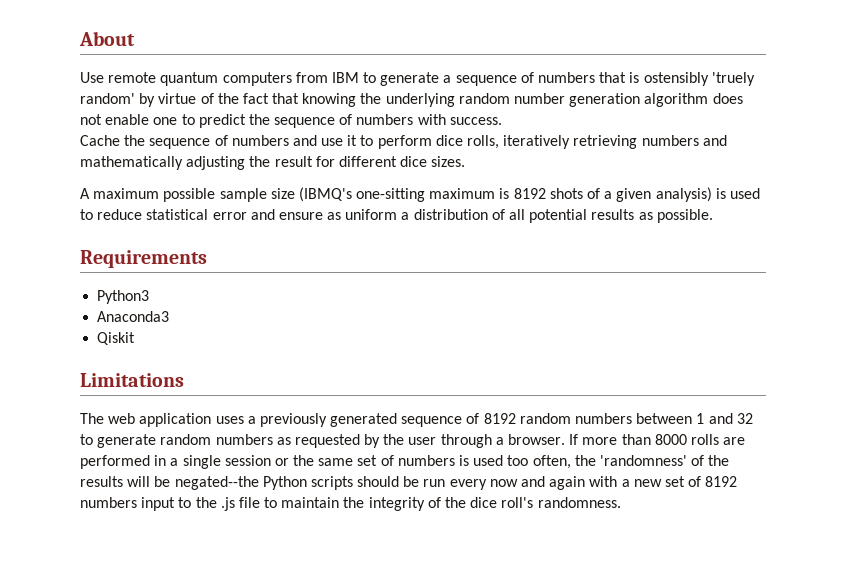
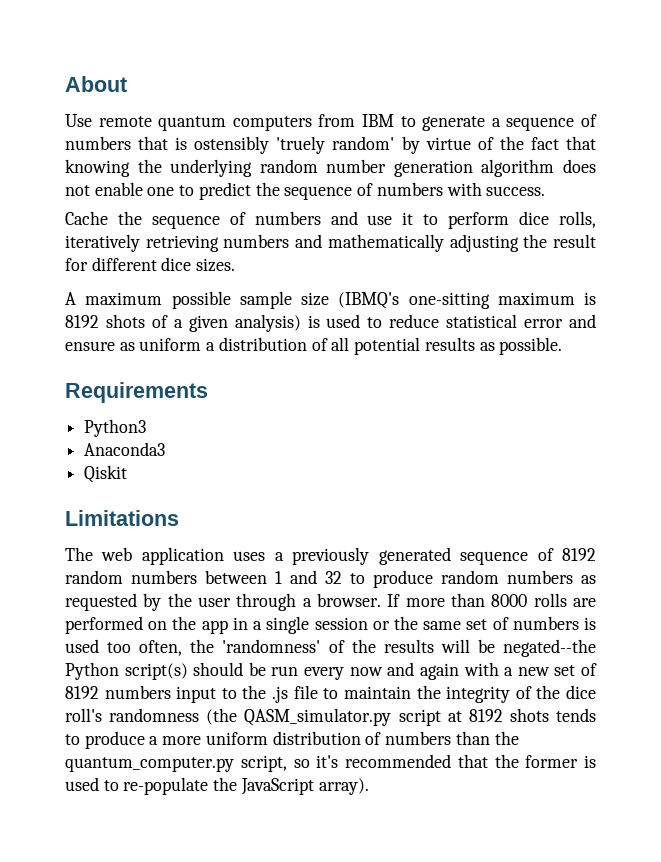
[97,434,157,448] generate -> [373,570,433,588] produce
(150, 462) none -> [148,616,228,634] on the app
[310,476,353,490] scripts -> [124,663,188,680] script(s)
[537,497,621,508] randomness. -> [109,708,596,726] [65,731,519,749] [65,754,596,772] [65,777,369,795] randomness (the QASM_simulator.py script at 8192 shots tends to produce a more uniform distribution of numbers than the quantum_computer.py script, so it's recommended that the former is used to re-populate the JavaScript array).

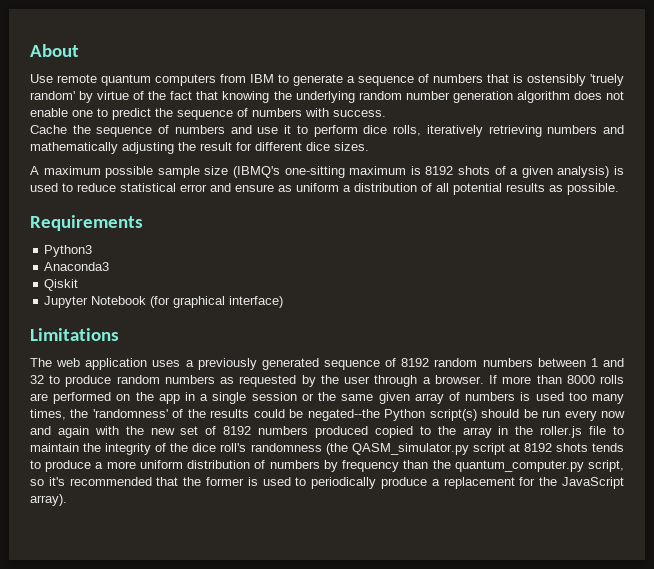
(128, 474) none -> [44,296,284,308] // Jupyter Notebook (for graphical interface)
[466,619,488,630] set -> [378,392,444,404] given array
[139,640,183,656] often, -> [592,394,625,404] [30,409,66,420] many times,
[440,639,470,653] will -> [253,409,285,418] could
[504,667,514,676] a -> [125,426,144,435] the
[176,685,289,703] input to the .js -> [315,426,583,438] produced copied to the array in the roller.js
(452, 738) none -> [323,460,400,472] by frequency
[123,777,209,795] re-populate -> [311,477,536,489] periodically produce a replacement for

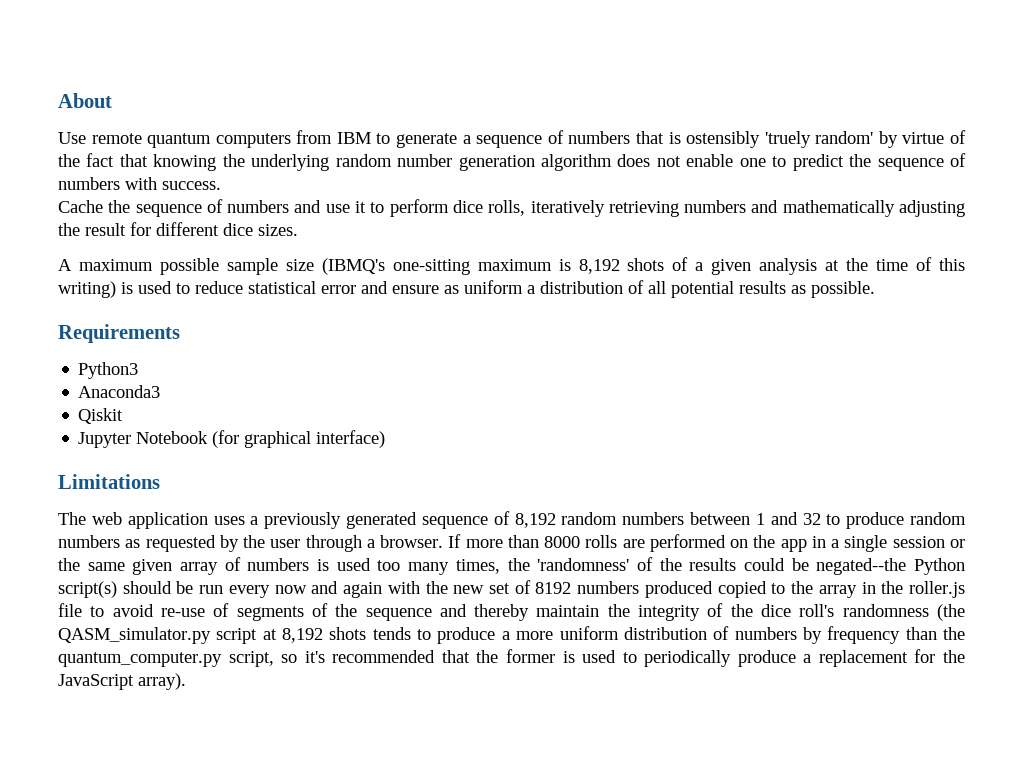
[425,166,454,175] 8192 -> [578,259,620,274] 8,192
[557,166,610,178] analysis) -> [759,257,965,275] [58,281,116,298] analysis at the time of this writing)
[401,358,430,367] 8192 -> [514,513,556,528] 8,192
(625, 430) none -> [112,603,530,621] avoid re-use of segments of the sequence and thereby
[523,443,552,452] 8192 -> [282,628,324,643] 8,192

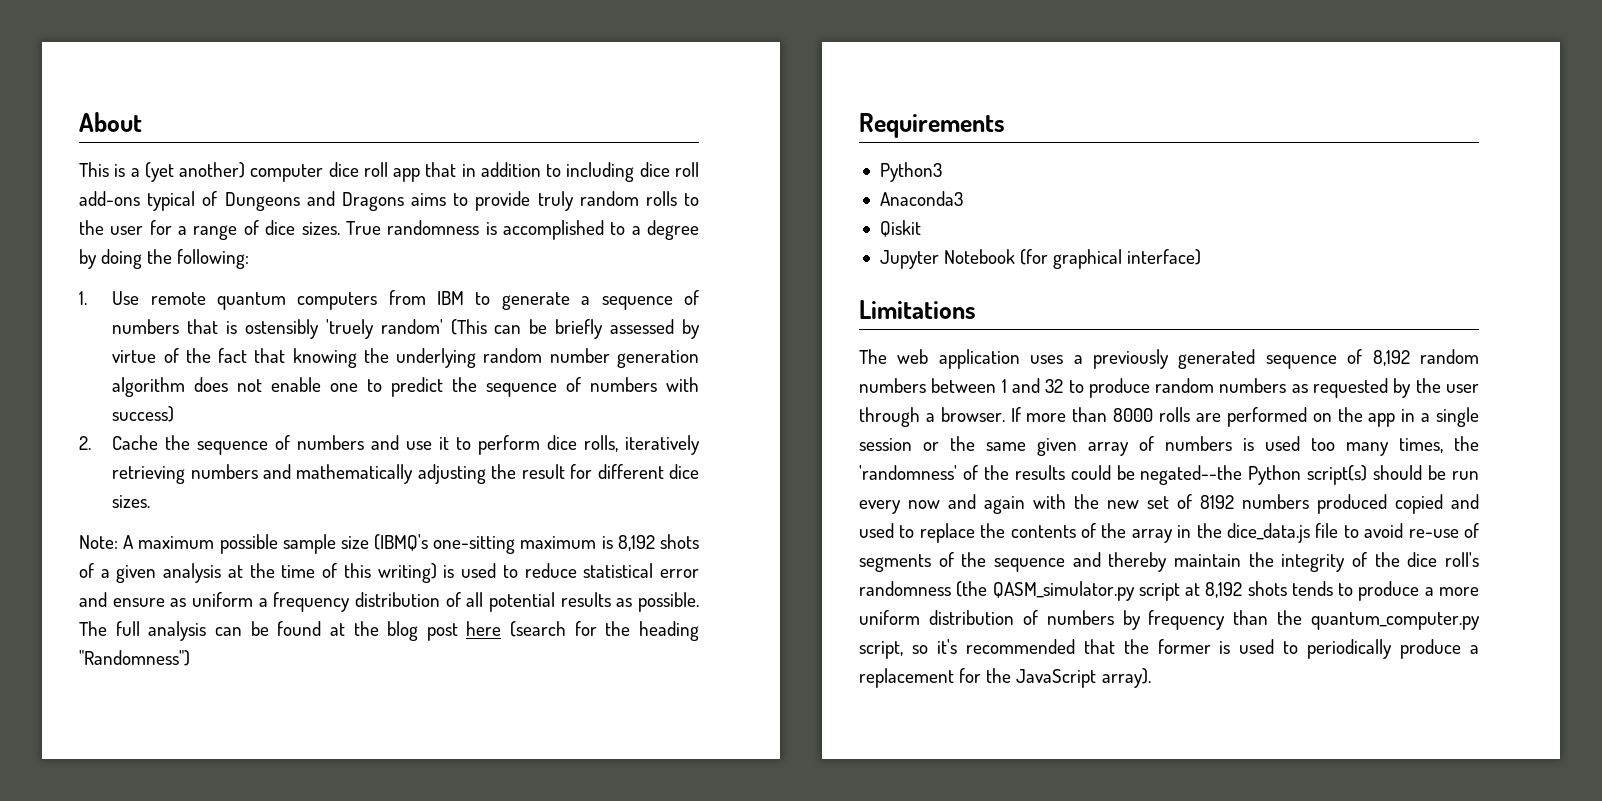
(112, 100) none -> [79,162,699,182] [79,191,699,211] [79,220,699,240] [79,249,250,269] [79,291,87,305] This is a (yet another) computer dice roll app that in addition to including dice roll add-ons typical of Dungeons and Dragons aims to provide truly random rolls to the user for a range of dice sizes. True randomness is accomplished to a degree by doing the following: // 1.
(874, 137) none -> [450,319,675,339] (This can be briefly assessed
[162,181,221,190] success. // -> [112,406,175,422] [79,436,91,450] success) // 2.
(298, 230) none -> [79,535,118,549] Note:
(535, 289) none -> [273,592,351,612] frequency
(875, 289) none -> [79,621,699,641] [79,650,190,666] The full analysis can be found at the blog post here (search for the heading "Randomness")
[771,583,786,594] to -> [1451,494,1479,509] [859,523,1096,543] and used to replace the contents of
[909,581,966,598] roller.js -> [1227,523,1310,543] dice_data.js

